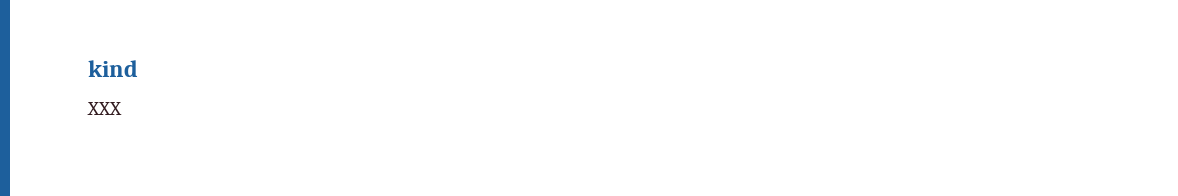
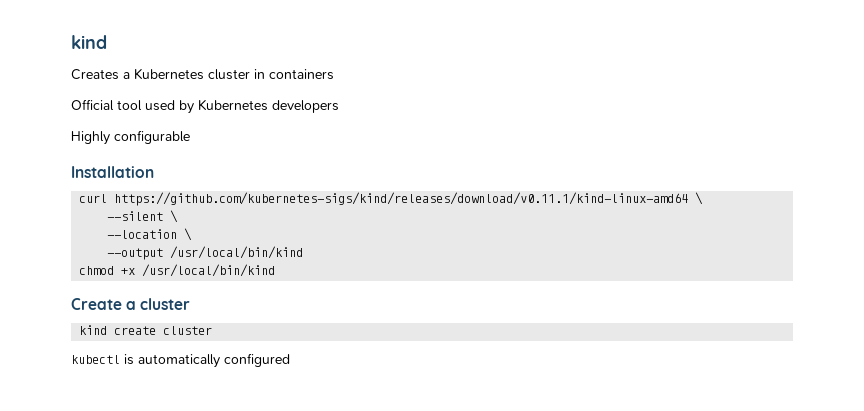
[87,102,122,115] XXX -> [71,68,334,80] [71,99,339,114] [71,130,190,145] [71,166,154,178] [79,192,704,206] [107,210,179,223] [107,228,193,241] [107,246,304,260] [79,264,276,277] [71,298,191,310] [79,325,213,335] [71,353,290,368] Creates a Kubernetes cluster in containers // Official tool used by Kubernetes developers // Highly configurable // Installation // curl https://github.com/kubernetes-sigs/kind/releases/download/v0.11.1/kind-linux-amd64 \ // --silent \ // --location \ // --output /usr/local/bin/kind // chmod +x /usr/local/bin/kind // Create a cluster // kind create cluster // kubectl is automatically configured

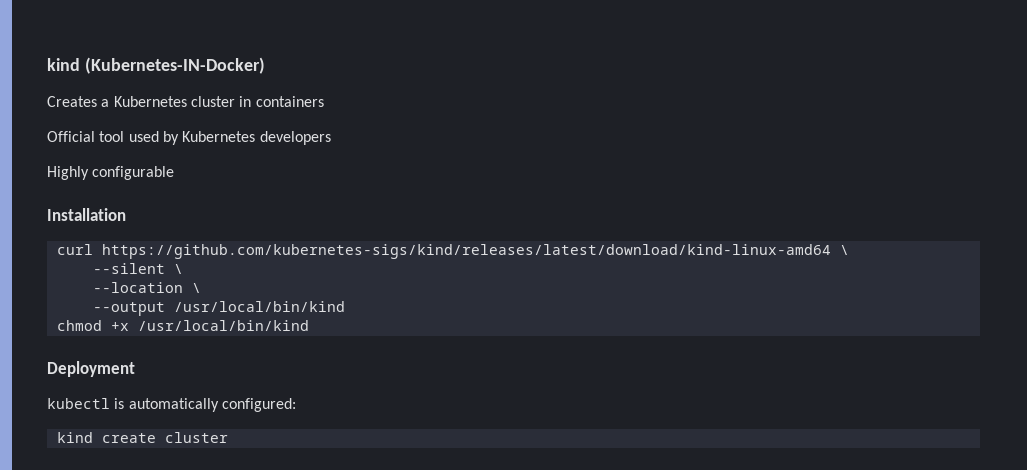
[71,35,107,49] kind -> [47,57,265,74] kind (Kubernetes-IN-Docker)
[114,192,689,206] https://github.com/kubernetes-sigs/kind/releases/download/v0.11.1/kind-linux-amd64 -> [101,244,831,259] https://github.com/kubernetes-sigs/kind/releases/latest/download/kind-linux-amd64
[71,298,191,310] Create a cluster -> [47,361,135,377] [47,398,296,412] Deployment // kubectl is automatically configured:
[71,353,290,368] // kubectl is automatically configured -> (228, 437) none

